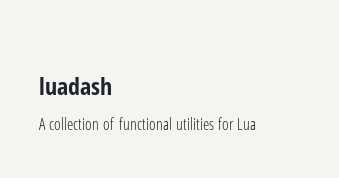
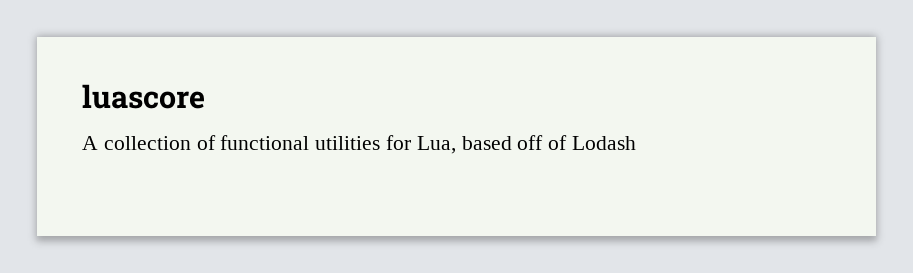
[39,77,112,95] luadash -> [82,84,205,109] luascore
[237,118,257,130] Lua -> [416,135,637,154] Lua, based off of Lodash

